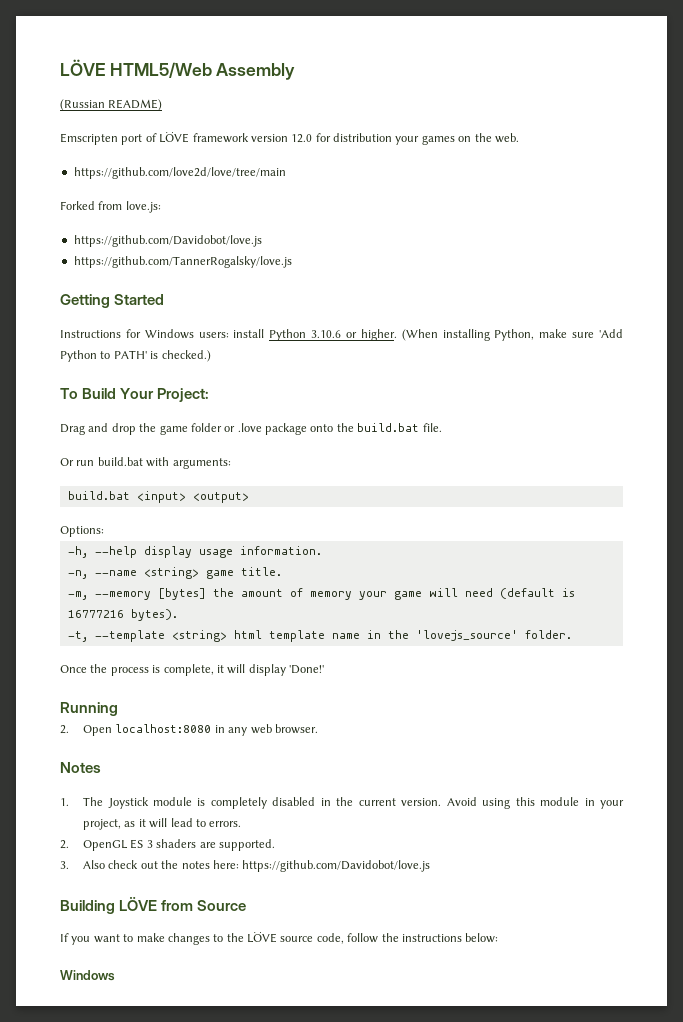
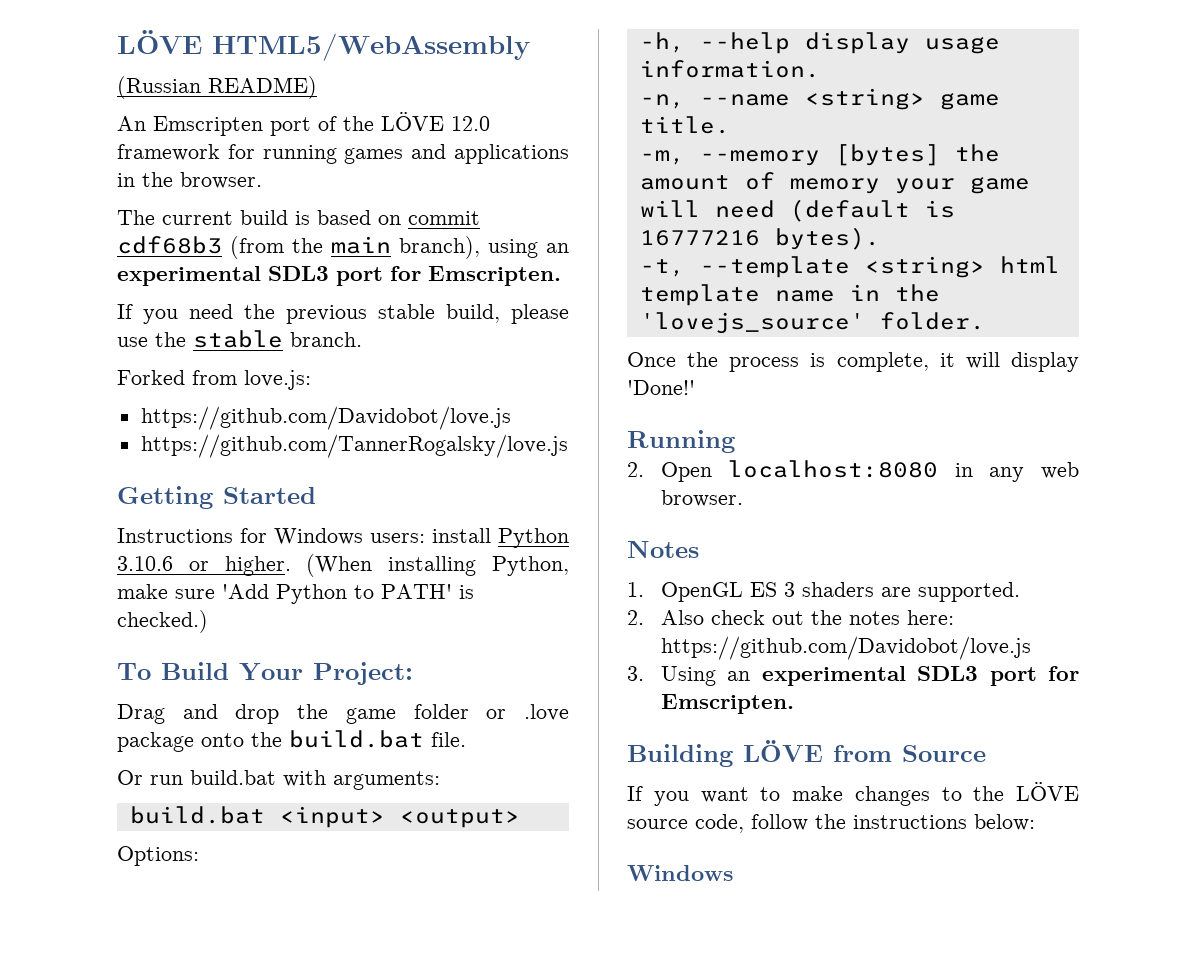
[60,59,296,80] LÖVE HTML5/Web Assembly -> [117,30,530,61] LÖVE HTML5/WebAssembly
(163, 105) none -> [117,116,146,131] An
[159,132,519,145] [73,167,286,179] LÖVE framework version 12.0 for distribution your games on the web. // https://github.com/love2d/love/tree/main -> [343,112,490,131] [117,144,569,164] [117,172,262,189] [117,210,480,225] [117,236,569,259] [117,266,561,286] [117,304,569,324] [117,330,362,348] the LÖVE 12.0 framework for running games and applications in the browser. // The current build is based on commit cdf68b3 (from the main branch), using an experimental SDL3 port for Emscripten. // If you need the previous stable build, please use the stable branch.
[83,797,624,809] [83,818,242,830] [60,840,69,849] The Joystick module is completely disabled in the current version. Avoid using this module in your project, as it will lead to errors. // 2. -> (644, 589) none
[60,861,69,869] 3. -> [627,610,644,625] 2.
(431, 866) none -> [627,666,1079,686] [660,694,794,714] // 3. Using an experimental SDL3 port for Emscripten.

